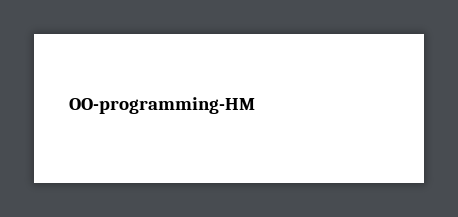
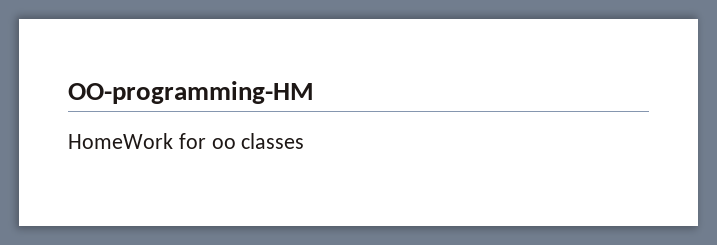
(255, 105) none -> [68,133,305,149] // HomeWork for oo classes

